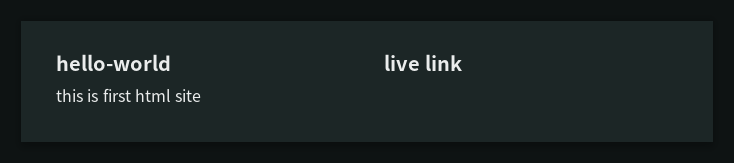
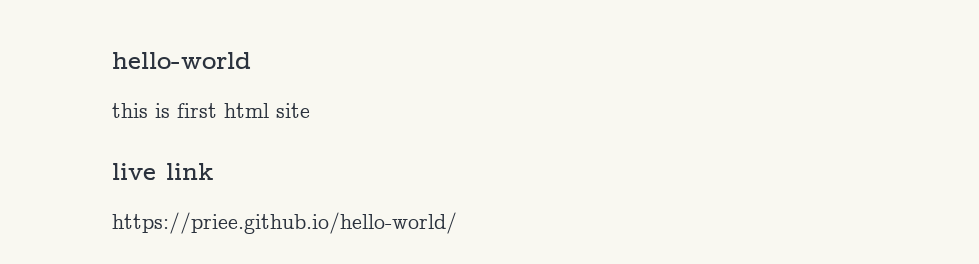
(463, 62) none -> [112,212,457,234] // https://priee.github.io/hello-world/

